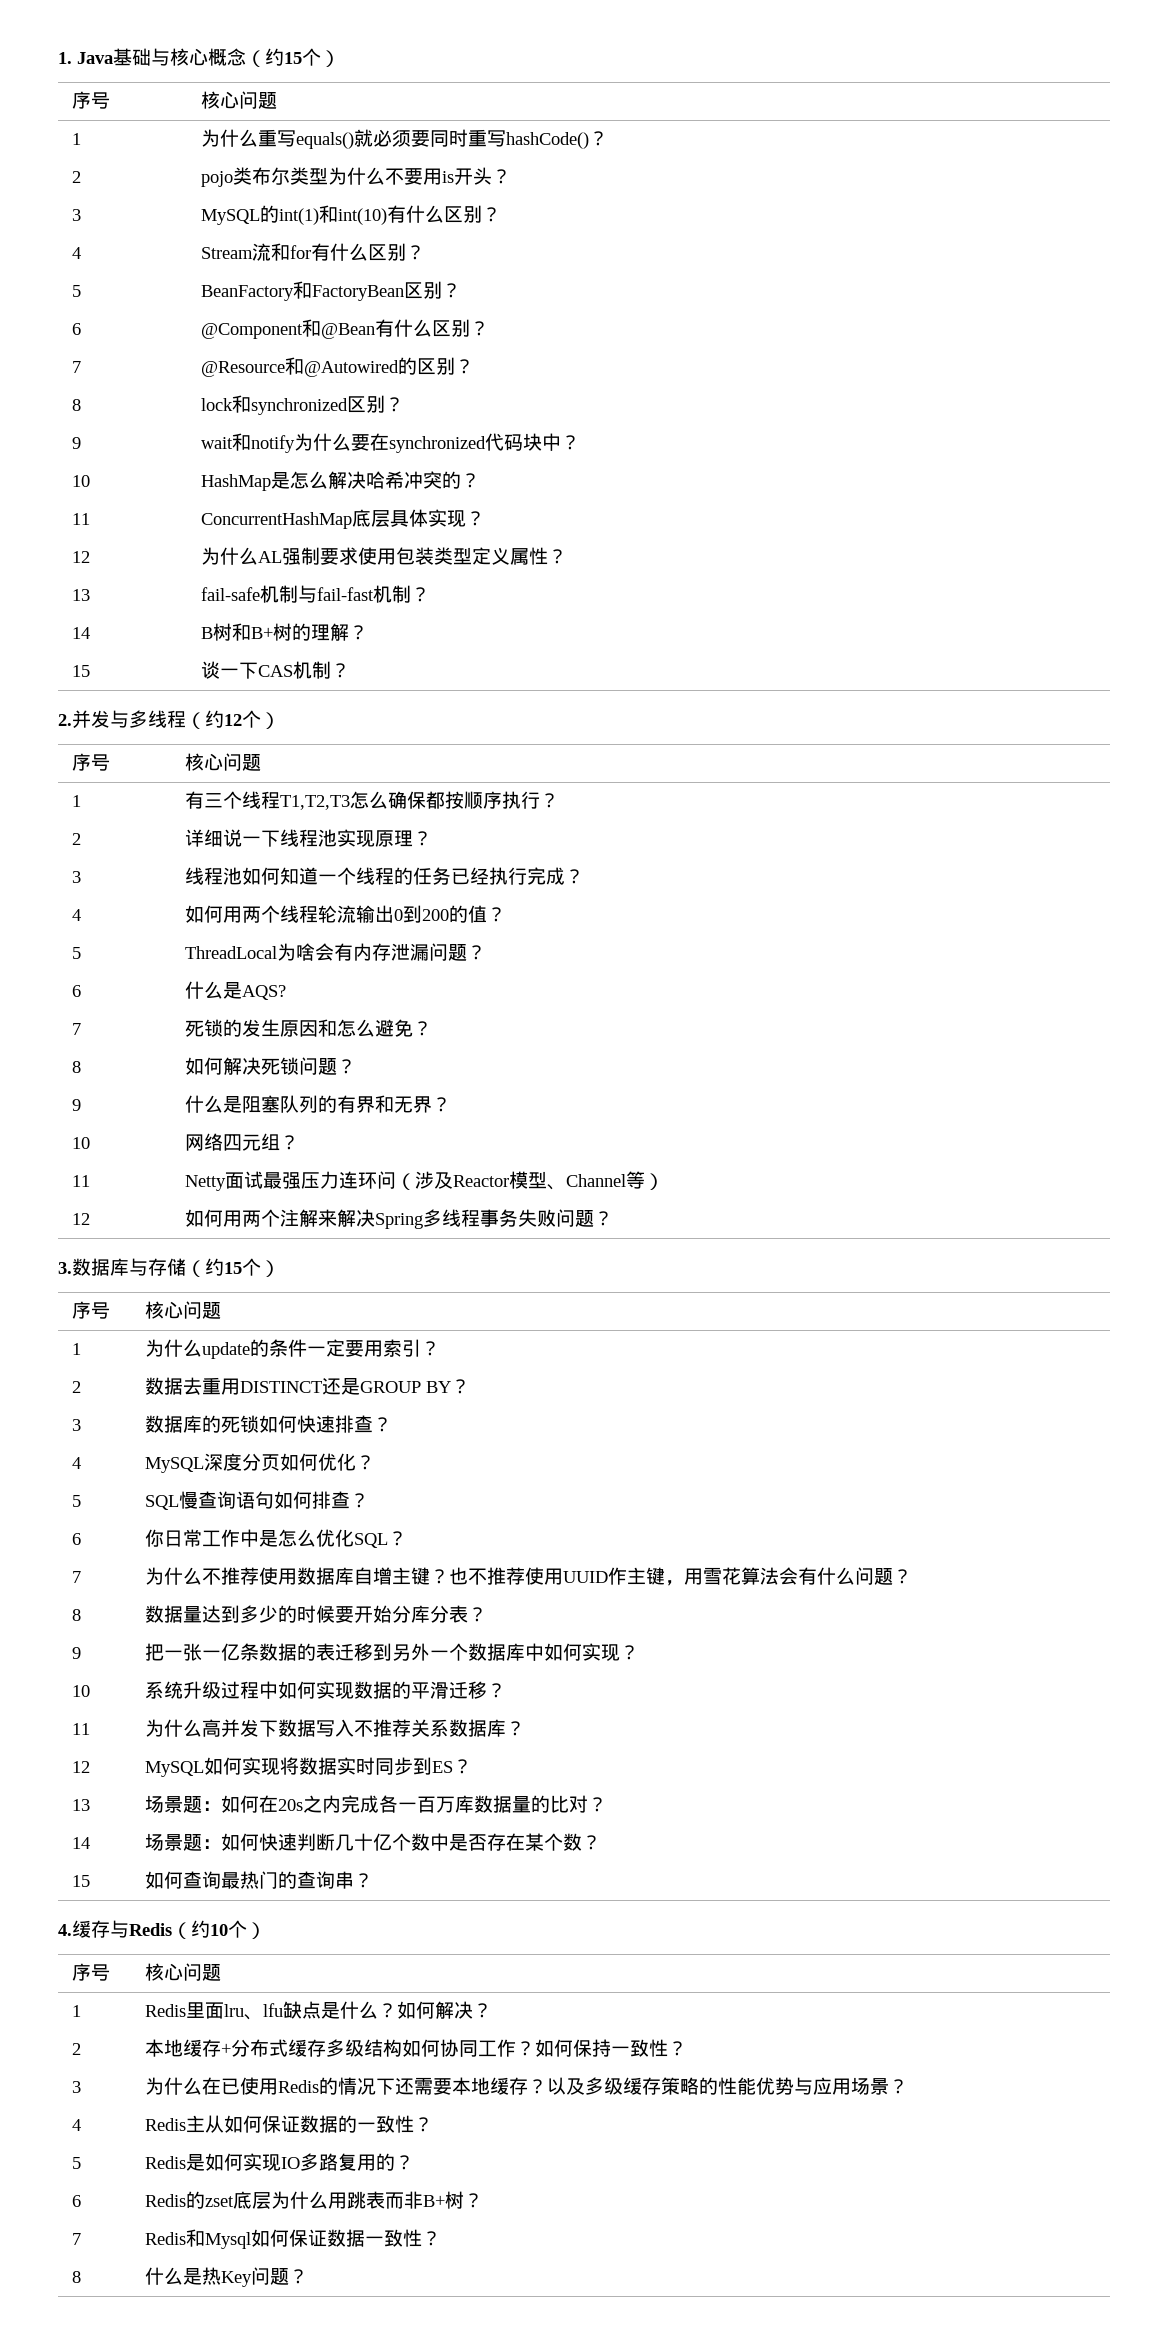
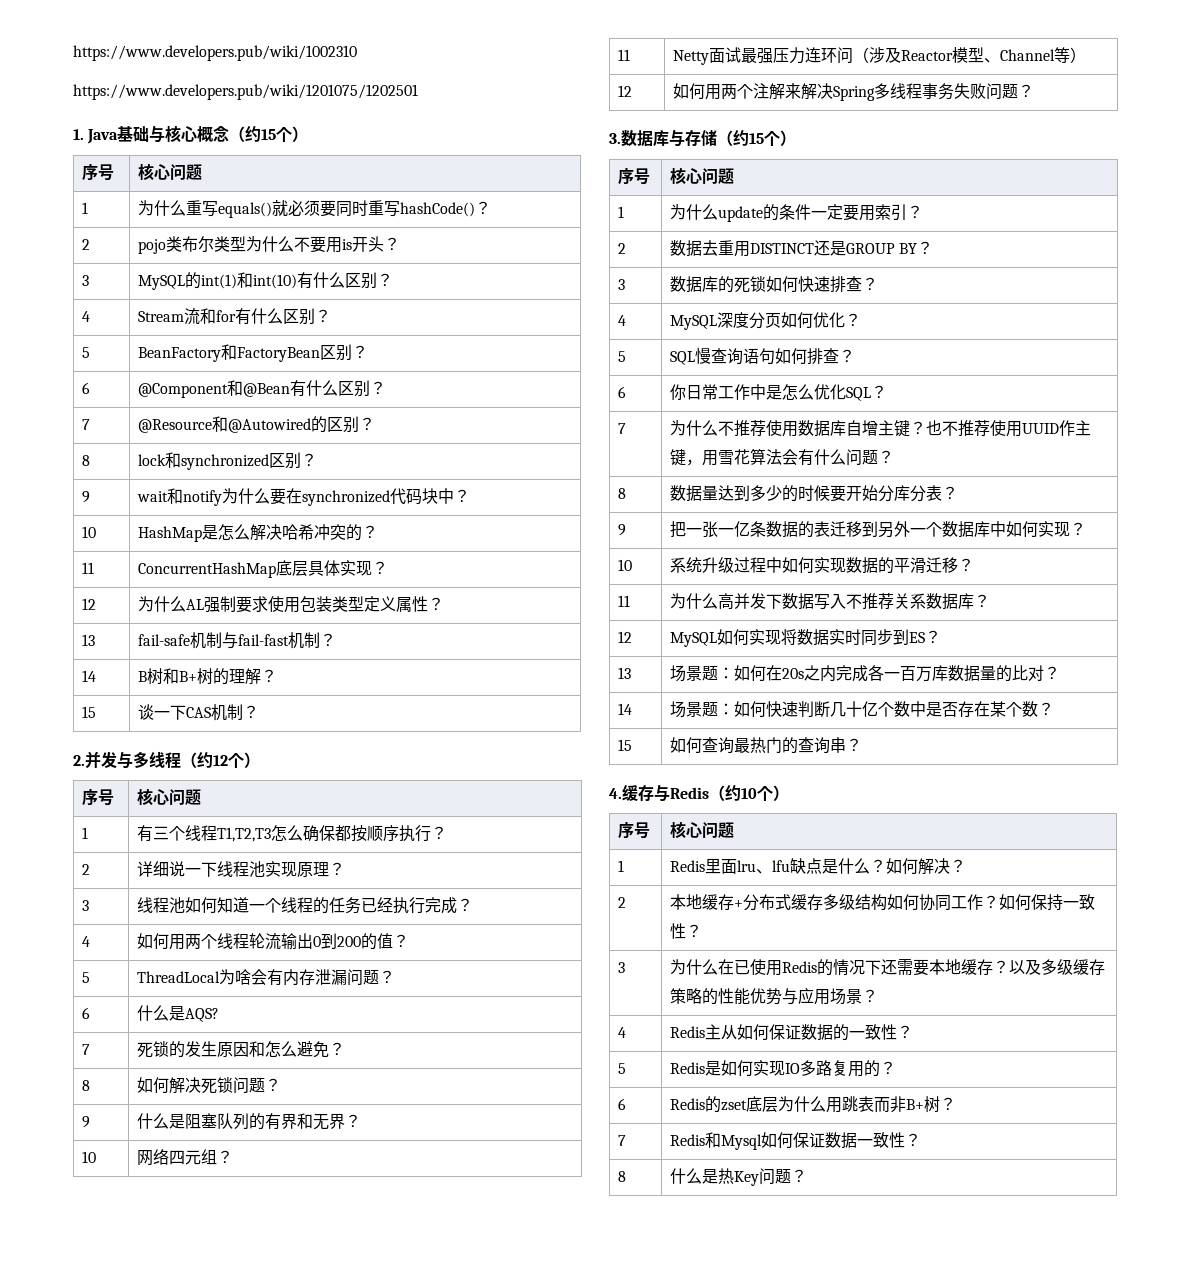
(58, 58) none -> [73,45,357,61] [73,84,418,100] https://www.developers.pub/wiki/1002310 // https://www.developers.pub/wiki/1201075/1202501 //

